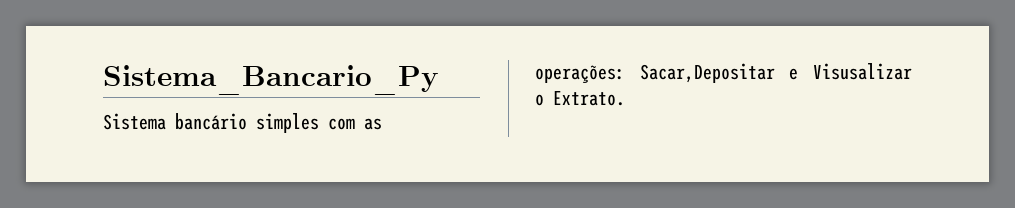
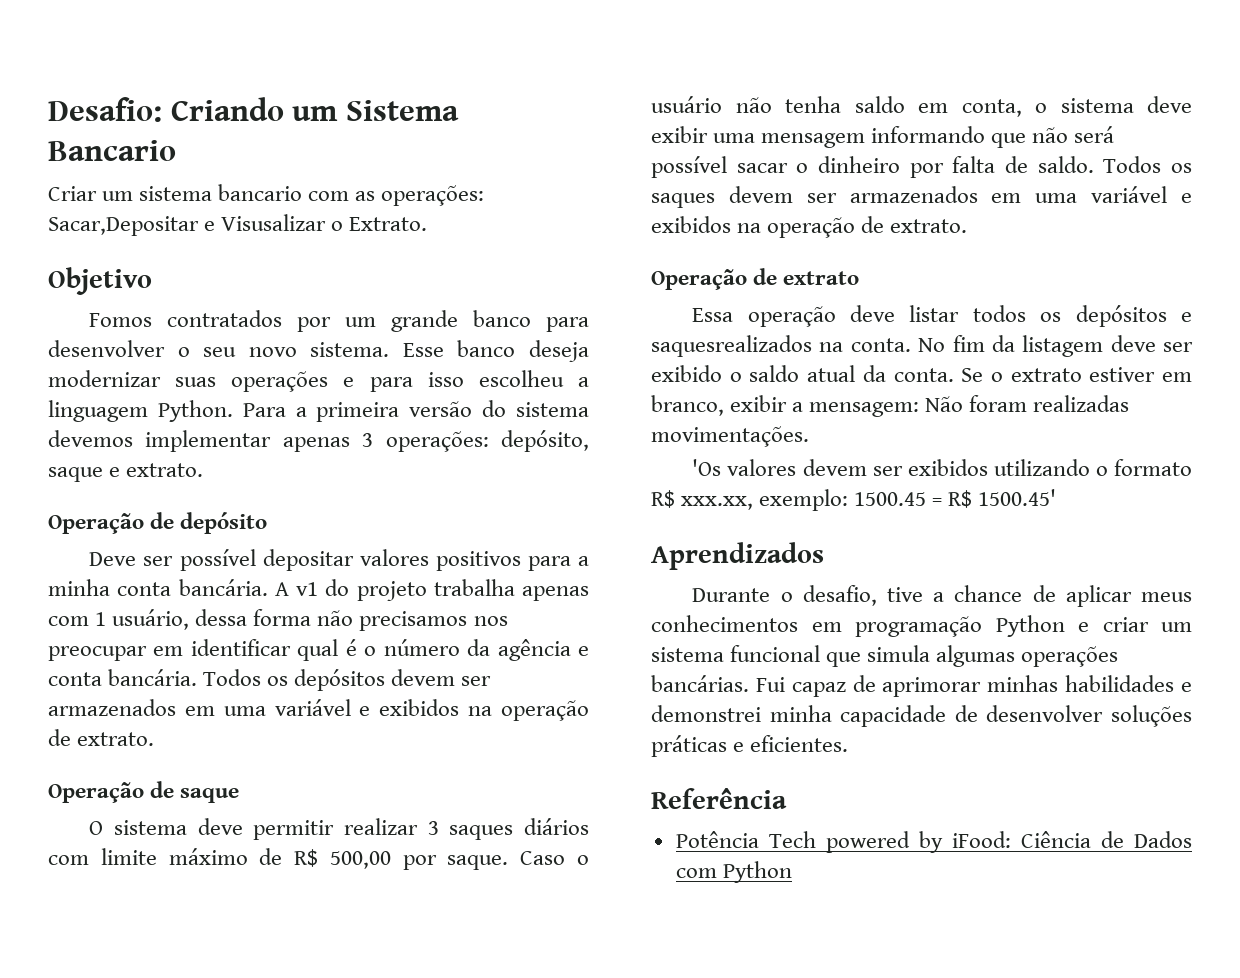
[103,65,439,95] [103,113,319,133] Sistema_Bancario_Py // Sistema bancário simples -> [48,97,459,122] [48,140,176,161] [48,184,303,201] Desafio: Criando um Sistema Bancario // Criar um sistema bancario
(625, 98) none -> [48,267,152,295] [89,310,589,332] [48,340,589,362] [48,370,589,392] [48,400,590,422] [48,430,589,452] [48,463,204,482] [48,512,268,534] [89,549,589,571] [48,579,589,601] [48,609,508,631] [48,639,590,661] [48,669,492,691] [48,699,590,721] [48,729,155,746] [48,781,240,803] [89,818,590,840] [48,848,589,870] [651,96,1192,117] [651,126,1115,148] [651,156,1192,178] [651,186,1192,208] [651,216,968,238] [651,268,860,290] [692,305,1192,327] [651,335,1193,357] [651,365,1192,382] [651,395,1130,417] [651,426,809,447] [692,459,1192,476] [651,489,1057,511] [651,542,824,570] [692,585,1192,607] [651,615,1192,637] [651,645,1119,667] [651,675,1192,697] [651,705,1192,727] [651,735,849,757] [651,788,787,809] [675,831,1192,853] [675,861,792,883] // Objetivo // Fomos contratados por um grande banco para desenvolver o seu novo sistema. Esse banco deseja modernizar suas operações e para isso escolheu a linguagem Python. Para a primeira versão do sistema devemos implementar apenas 3 operações: depósito, saque e extrato. // Operação de depósito // Deve ser possível depositar valores positivos para a minha conta bancária. A v1 do projeto trabalha apenas com 1 usuário, dessa forma não precisamos nos preocupar em identificar qual é o número da agência e conta bancária. Todos os depósitos devem ser armazenados em uma variável e exibidos na operação de extrato. // Operação de saque // O sistema deve permitir realizar 3 saques diários com limite máximo de R$ 500,00 por saque. Caso o usuário não tenha saldo em conta, o sistema deve exibir uma mensagem informando que não será possível sacar o dinheiro por falta de saldo. Todos os saques devem ser armazenados em uma variável e exibidos na operação de extrato. // Operação de extrato // Essa operação deve listar todos os depósitos e saquesrealizados na conta. No fim da listagem deve ser exibido o saldo atual da conta. Se o extrato estiver em branco, exibir a mensagem: Não foram realizadas movimentações. // 'Os valores devem ser exibidos utilizando o formato R$ xxx.xx, exemplo: 1500.45 = R$ 1500.45' // Aprendizados // Durante o desafio, tive a chance de aplicar meus conhecimentos em programação Python e criar um sistema funcional que simula algumas operações bancárias. Fui capaz de aprimorar minhas habilidades e demonstrei minha capacidade de desenvolver soluções práticas e eficientes. // Referência // Potência Tech powered by iFood: Ciência de Dados com Python

